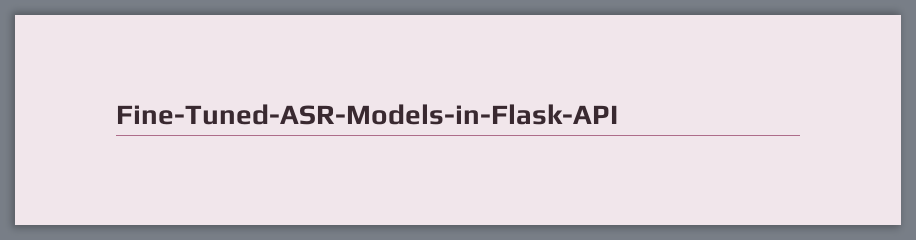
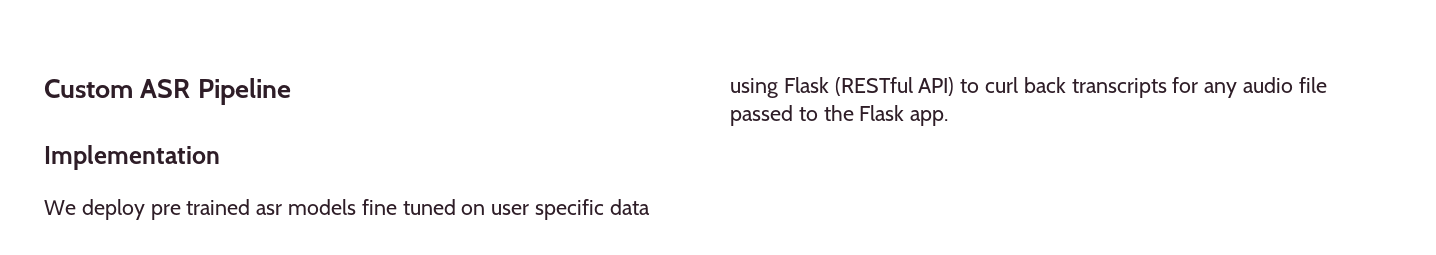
[116,104,618,125] Fine-Tuned-ASR-Models-in-Flask-API -> [44,78,291,105] [44,145,220,170] [44,199,650,220] [730,77,1327,98] [730,105,949,126] Custom ASR Pipeline // Implementation // We deploy pre trained asr models fine tuned on user specific data using Flask (RESTful API) to curl back transcripts for any audio file passed to the Flask app.

